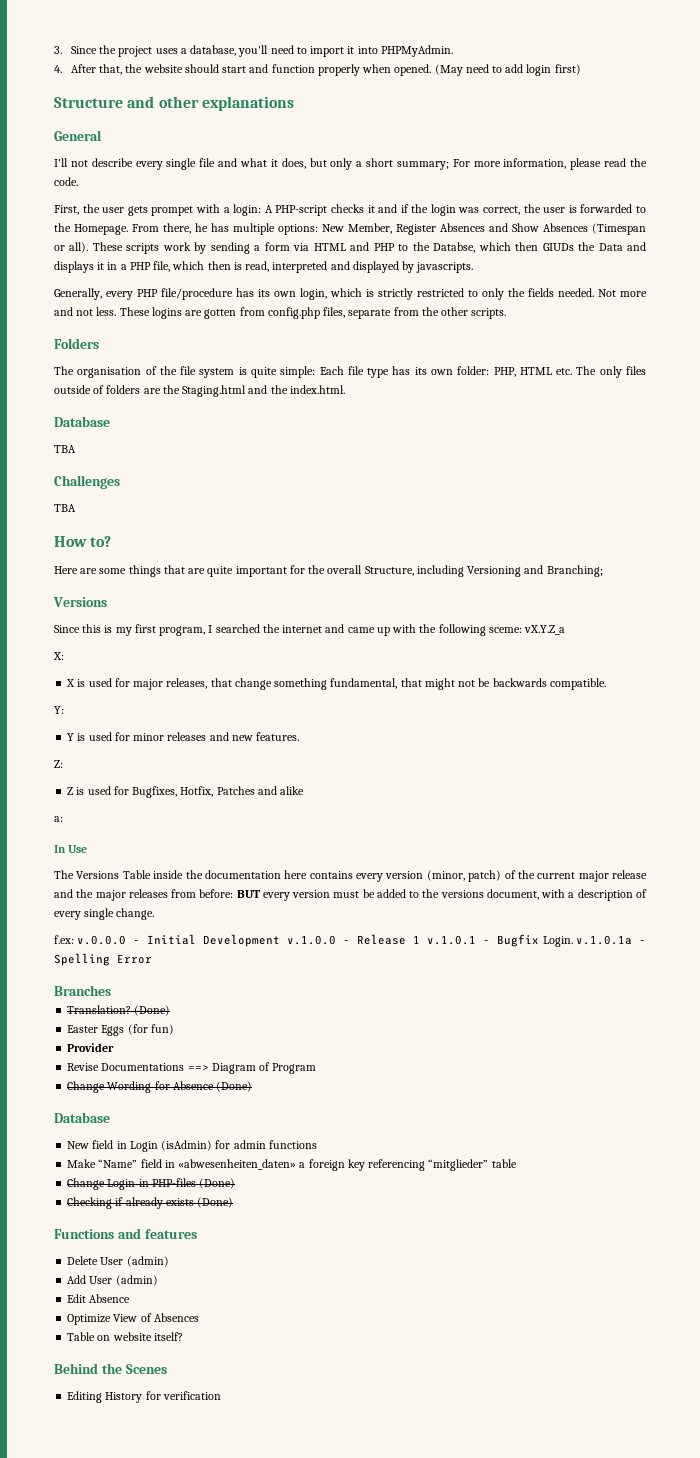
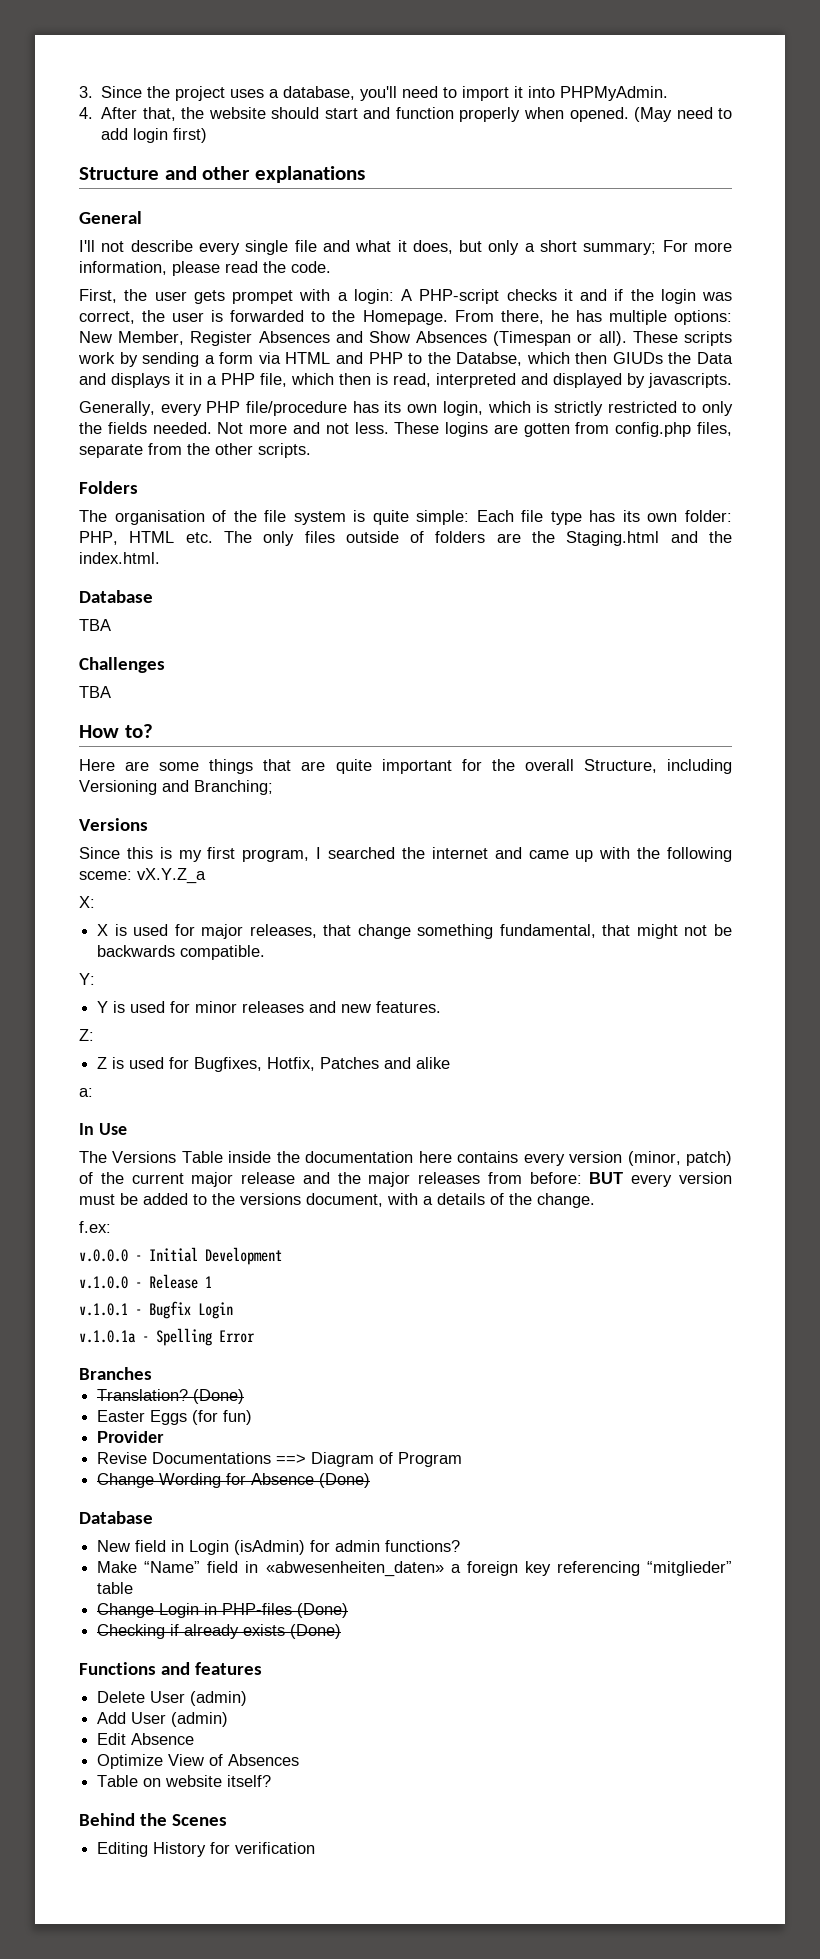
[577,889,647,901] [54,908,115,920] description of every single -> [437,1193,532,1205] details of the
(74, 939) none -> (111, 1227) //
(281, 940) none -> (282, 1256) //
(421, 939) none -> (212, 1282) //
[542,936,573,947] Login. -> [198,1302,233,1319] Login //
[268,1140,317,1149] functions -> [385,1540,461,1552] functions?

